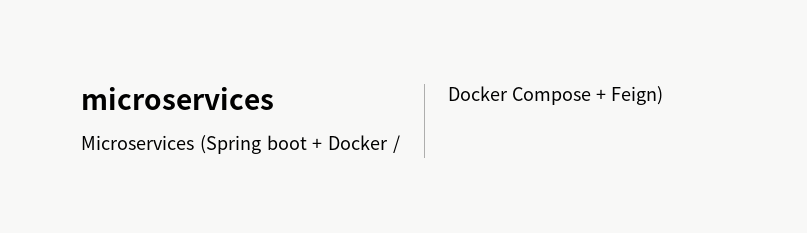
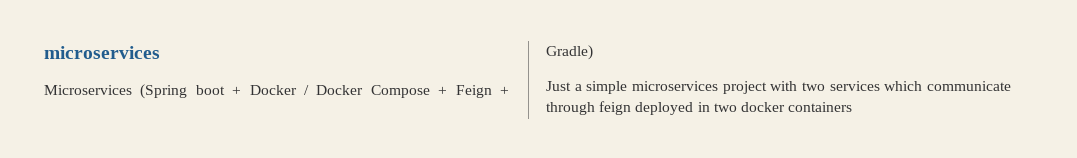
[610,86,663,105] Feign) -> [455,85,509,98] [546,45,593,60] [546,81,1011,94] [546,101,853,115] Feign + Gradle) // Just a simple microservices project with two services which communicate through feign deployed in two docker containers

